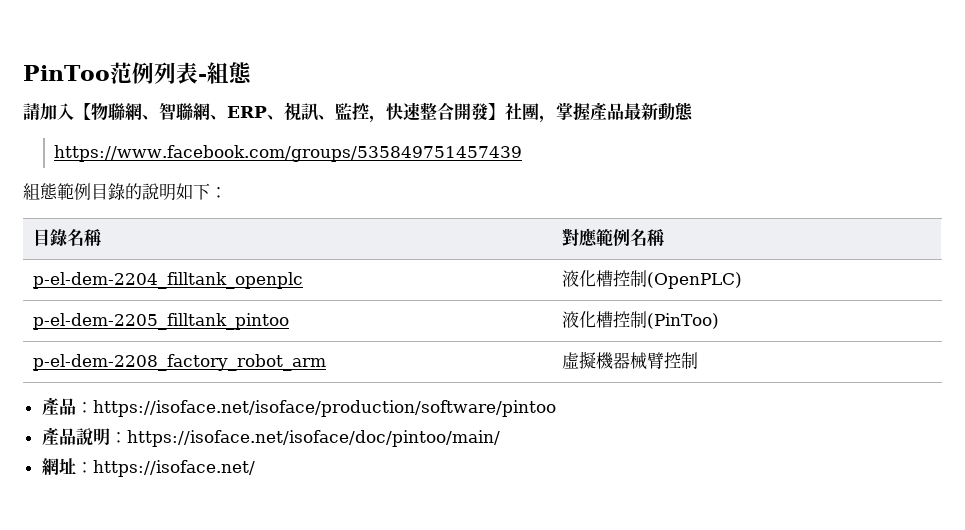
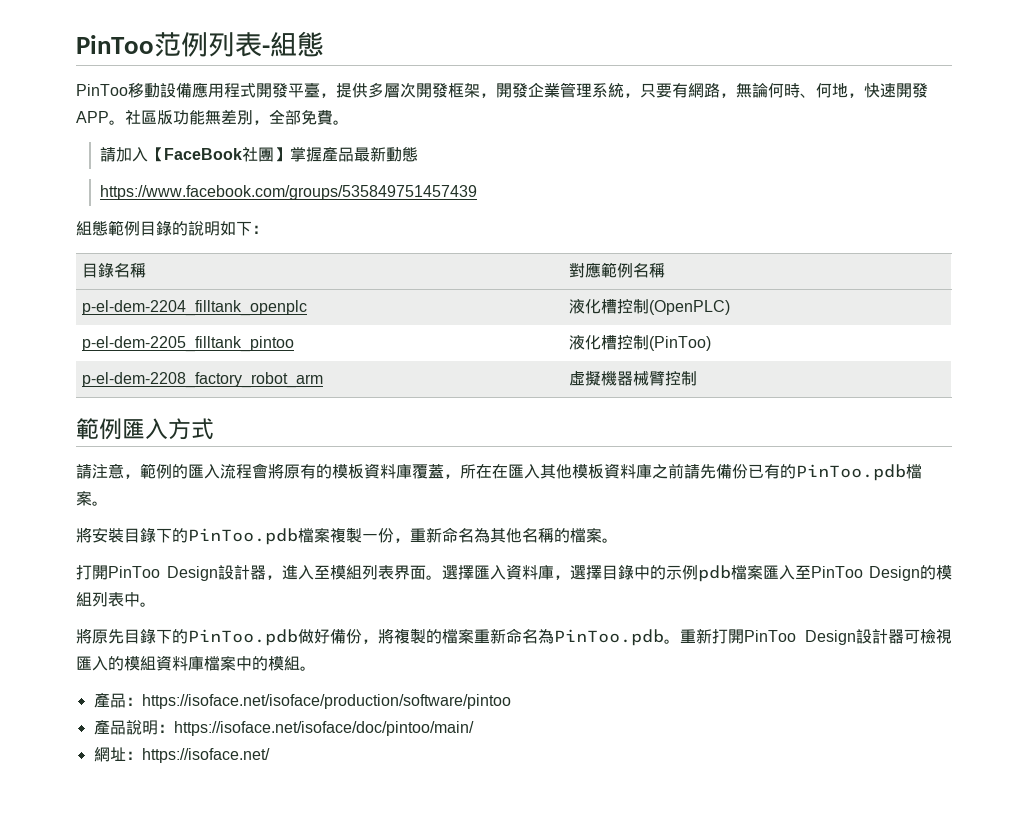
[23,102,556,123] 請加入【物聯網、智聯網、ERP、視訊、監控，快速整合開發】社團， -> [76,82,928,98] [76,109,349,125] [100,147,291,162] PinToo移動設備應用程式開發平臺，提供多層次開發框架，開發企業管理系統，只要有網路，無論何時、何地，快速開發APP。社區版功能無差別，全部免費。 // 請加入【FaceBook社團】
(698, 360) none -> [76,418,214,440] [76,463,922,481] [76,491,108,506] [76,527,618,545] [76,564,952,582] [76,592,156,607] [76,628,952,646] [76,655,316,671] // 範例匯入方式 // 請注意，範例的匯入流程會將原有的模板資料庫覆蓋，所在在匯入其他模板資料庫之前請先備份已有的PinToo.pdb檔案。 // 將安裝目錄下的PinToo.pdb檔案複製一份，重新命名為其他名稱的檔案。 // 打開PinToo Design設計器，進入至模組列表界面。選擇匯入資料庫，選擇目錄中的示例pdb檔案匯入至PinToo Design的模組列表中。 // 將原先目錄下的PinToo.pdb做好備份，將複製的檔案重新命名為PinToo.pdb。重新打開PinToo Design設計器可檢視匯入的模組資料庫檔案中的模組。

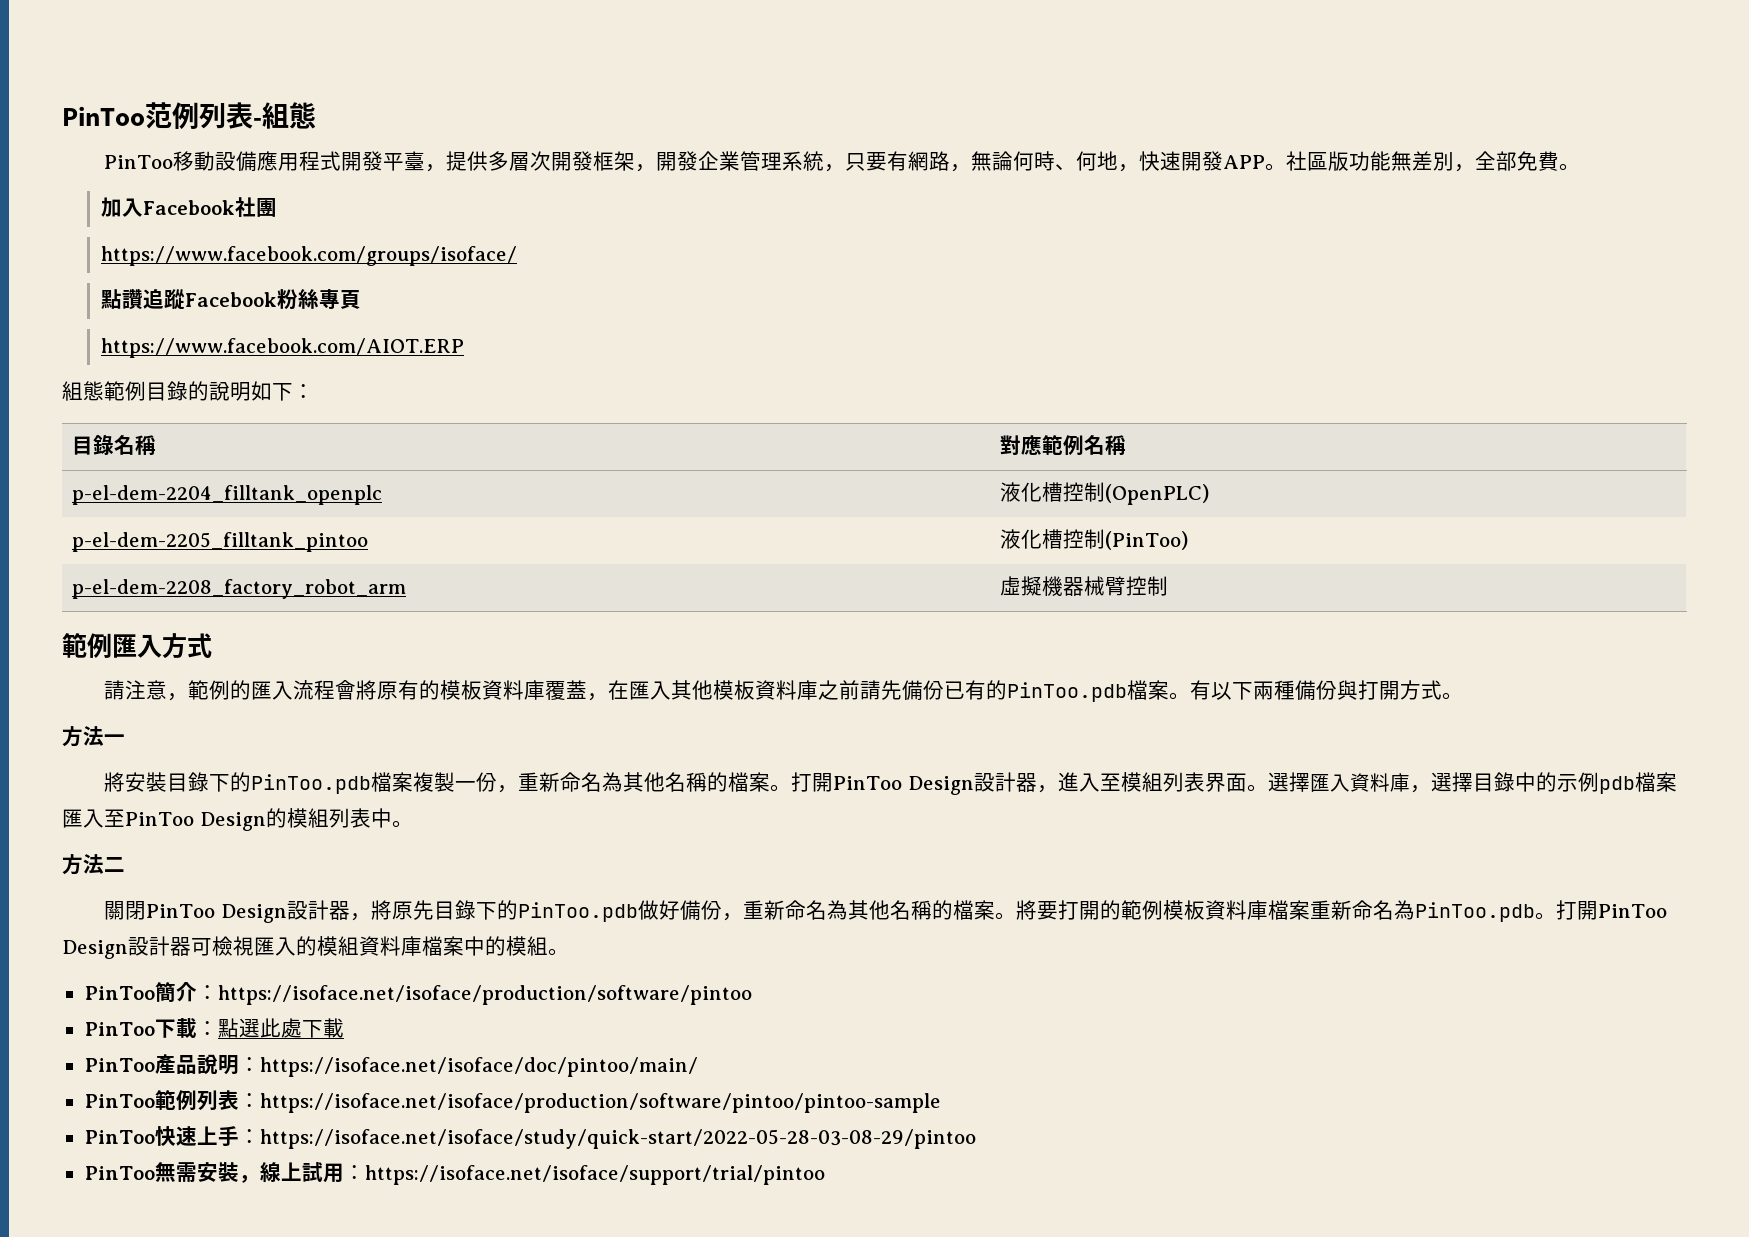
[100,146,419,162] [100,185,478,200] 請加入【FaceBook社團】掌握產品最新動態 // https://www.facebook.com/groups/535849751457439 -> [101,197,278,217] [101,246,518,266] [101,289,362,310] [101,338,465,358] 加入Facebook社團 // https://www.facebook.com/groups/isoface/ // 點讚追蹤Facebook粉絲專頁 // https://www.facebook.com/AIOT.ERP
[460,464,492,479] 所在 -> (609, 697) none
(108, 503) none -> [1190,680,1464,701] [62,726,125,747] 有以下兩種備份與打開方式。 // 方法一
(618, 540) // -> (792, 788) none
(156, 604) none -> [62,854,125,875] [104,900,371,923] 方法二 // 關閉PinToo Design設計器，
[378,628,442,644] 將複製的 -> [742,900,1268,920] 重新命名為其他名稱的檔案。將要打開的範例模板資料庫
[680,628,712,644] 重新 -> (1556, 916) none
[93,693,126,708] 產品 -> [84,982,197,1003] PinToo簡介
[93,720,474,736] [93,747,270,763] 產品說明：https://isoface.net/isoface/doc/pintoo/main/ // 網址：https://isoface.net/ -> [84,1018,344,1038] [84,1054,698,1077] [84,1090,941,1113] [84,1126,976,1149] [84,1162,825,1185] PinToo下載：點選此處下載 // PinToo產品說明：https://isoface.net/isoface/doc/pintoo/main/ // PinToo範例列表：https://isoface.net/isoface/production/software/pintoo/pintoo-sample // PinToo快速上手：https://isoface.net/isoface/study/quick-start/2022-05-28-03-08-29/pintoo // PinToo無需安裝，線上試用：https://isoface.net/isoface/support/trial/pintoo

